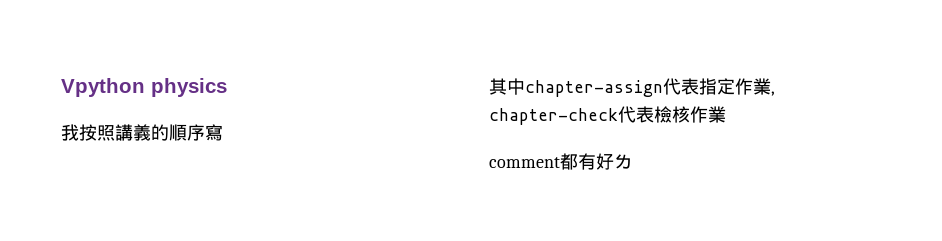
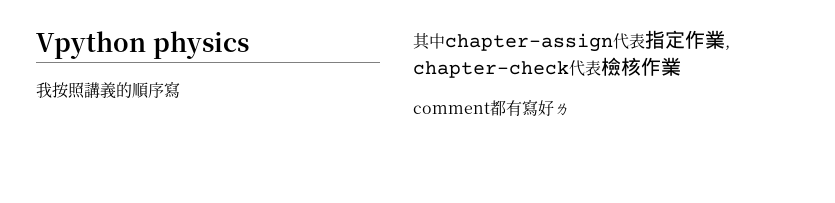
(596, 161) none -> [522,99,538,116] 寫

